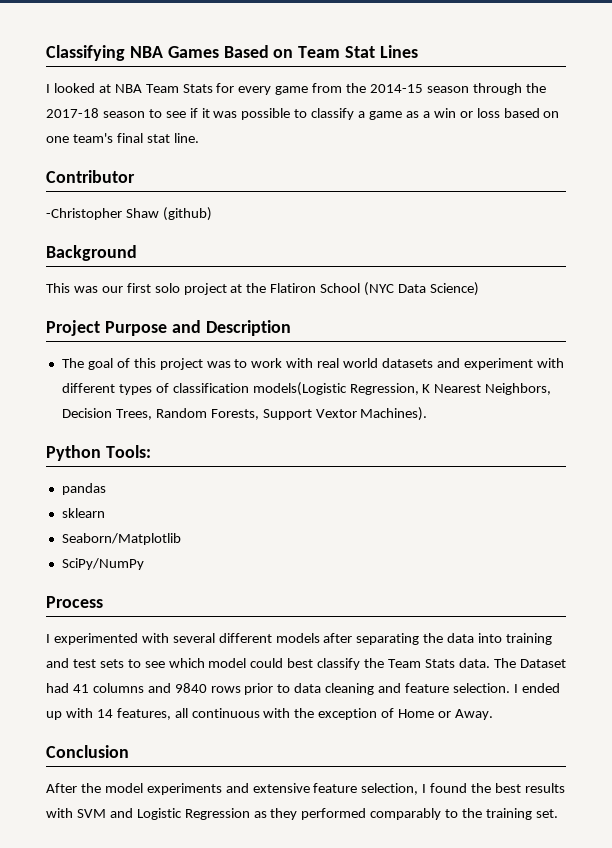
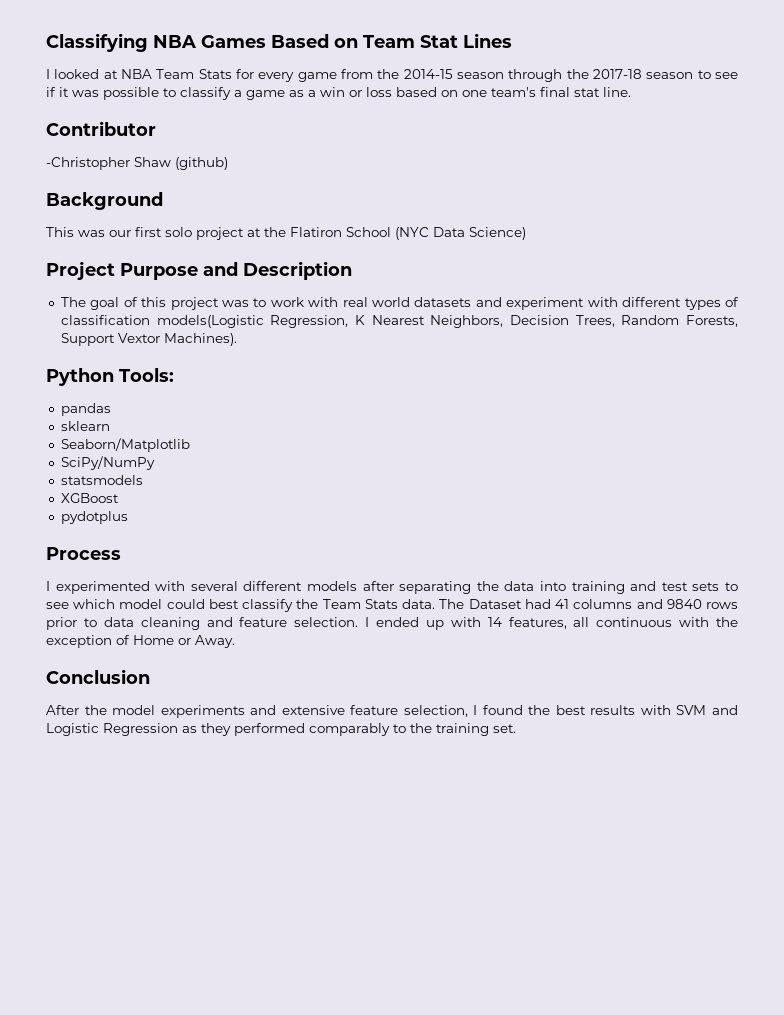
(144, 564) none -> [60,475,143,485] [60,493,119,503] [60,511,128,524] // statsmodels // XGBoost // pydotplus

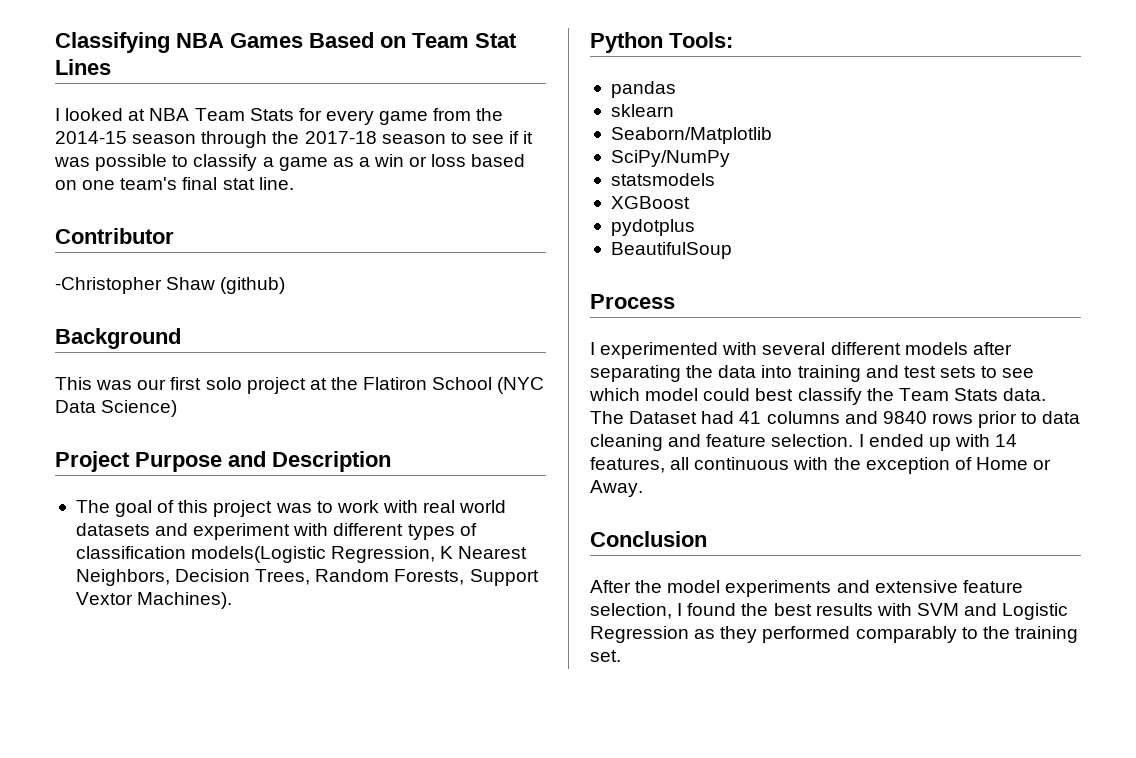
(128, 517) none -> [610,242,732,259] // BeautifulSoup

